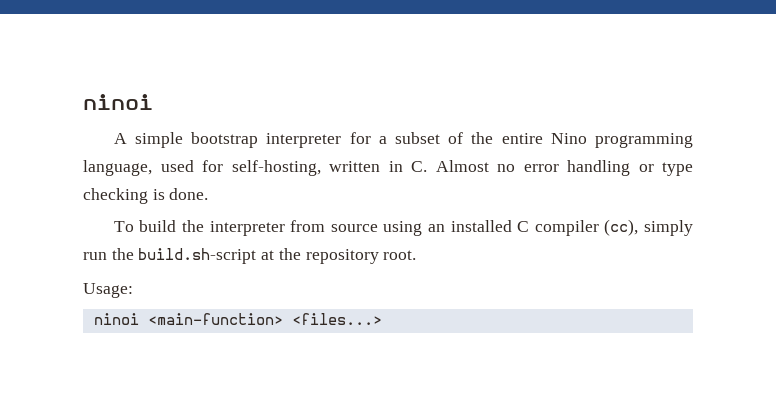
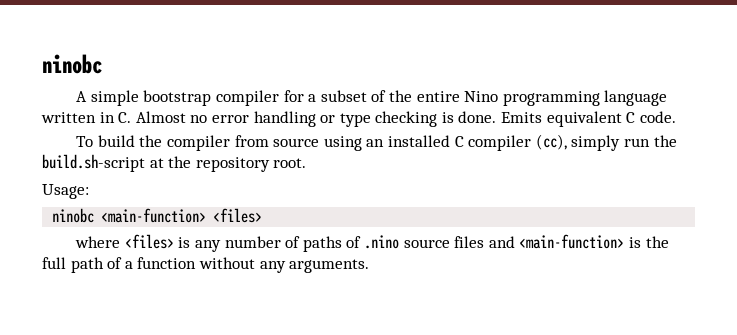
[83,94,153,110] ninoi -> [42,54,102,74] ninobc
[266,133,342,148] interpreter -> [216,90,280,106] compiler
[83,160,321,176] language, used for self-hosting, -> [604,90,668,106] language
(209, 194) none -> [501,111,676,127] Emits equivalent C code.
[209,221,285,236] interpreter -> [167,135,231,151] compiler
[93,313,382,325] ninoi <main-function> <files...> -> [52,208,263,223] [75,234,669,252] [42,257,370,273] ninobc <main-function> <files> // where <files> is any number of paths of .nino source files and <main-function> is the full path of a function without any arguments.

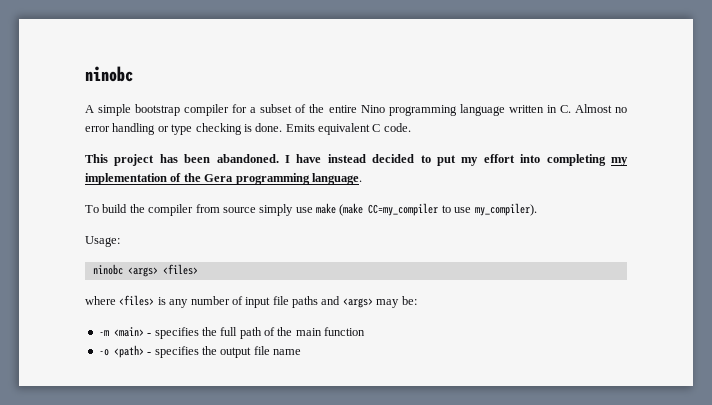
(676, 117) none -> [85,154,628,166] [85,173,362,185] // This project has been abandoned. I have instead decided to put my effort into completing my implementation of the Gera programming language.
[323,134,677,151] [42,154,307,172] using an installed C compiler (cc), simply run the build.sh-script at the repository root. -> [259,203,537,216] simply use make (make CC=my_compiler to use my_compiler).
[101,208,207,223] <main-function> -> [127,267,158,277] <args>
[302,234,641,252] paths of .nino source files and <main-function> is -> [245,296,417,308] [98,327,199,339] input file paths and <args> may be: // -m <main> - specifies
[124,261,133,269] a -> [277,327,322,336] the main
[198,257,370,273] without any arguments. -> [98,345,301,358] // -o <path> - specifies the output file name

